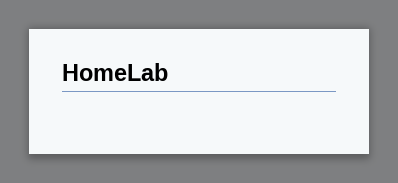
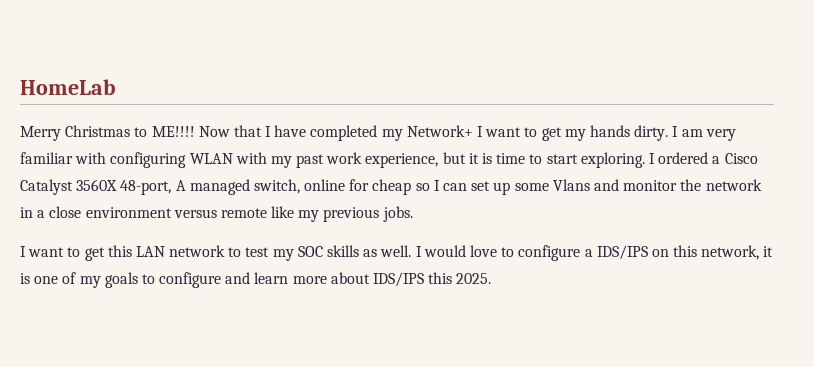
(168, 72) none -> [20,125,736,141] [20,152,758,168] [20,179,762,195] [20,206,413,222] [20,245,774,261] [20,272,492,288] // Merry Christmas to ME!!!! Now that I have completed my Network+ I want to get my hands dirty. I am very familiar with configuring WLAN with my past work experience, but it is time to start exploring. I ordered a Cisco Catalyst 3560X 48-port, A managed switch, online for cheap so I can set up some Vlans and monitor the network in a close environment versus remote like my previous jobs. // I want to get this LAN network to test my SOC skills as well. I would love to configure a IDS/IPS on this network, it is one of my goals to configure and learn more about IDS/IPS this 2025.

